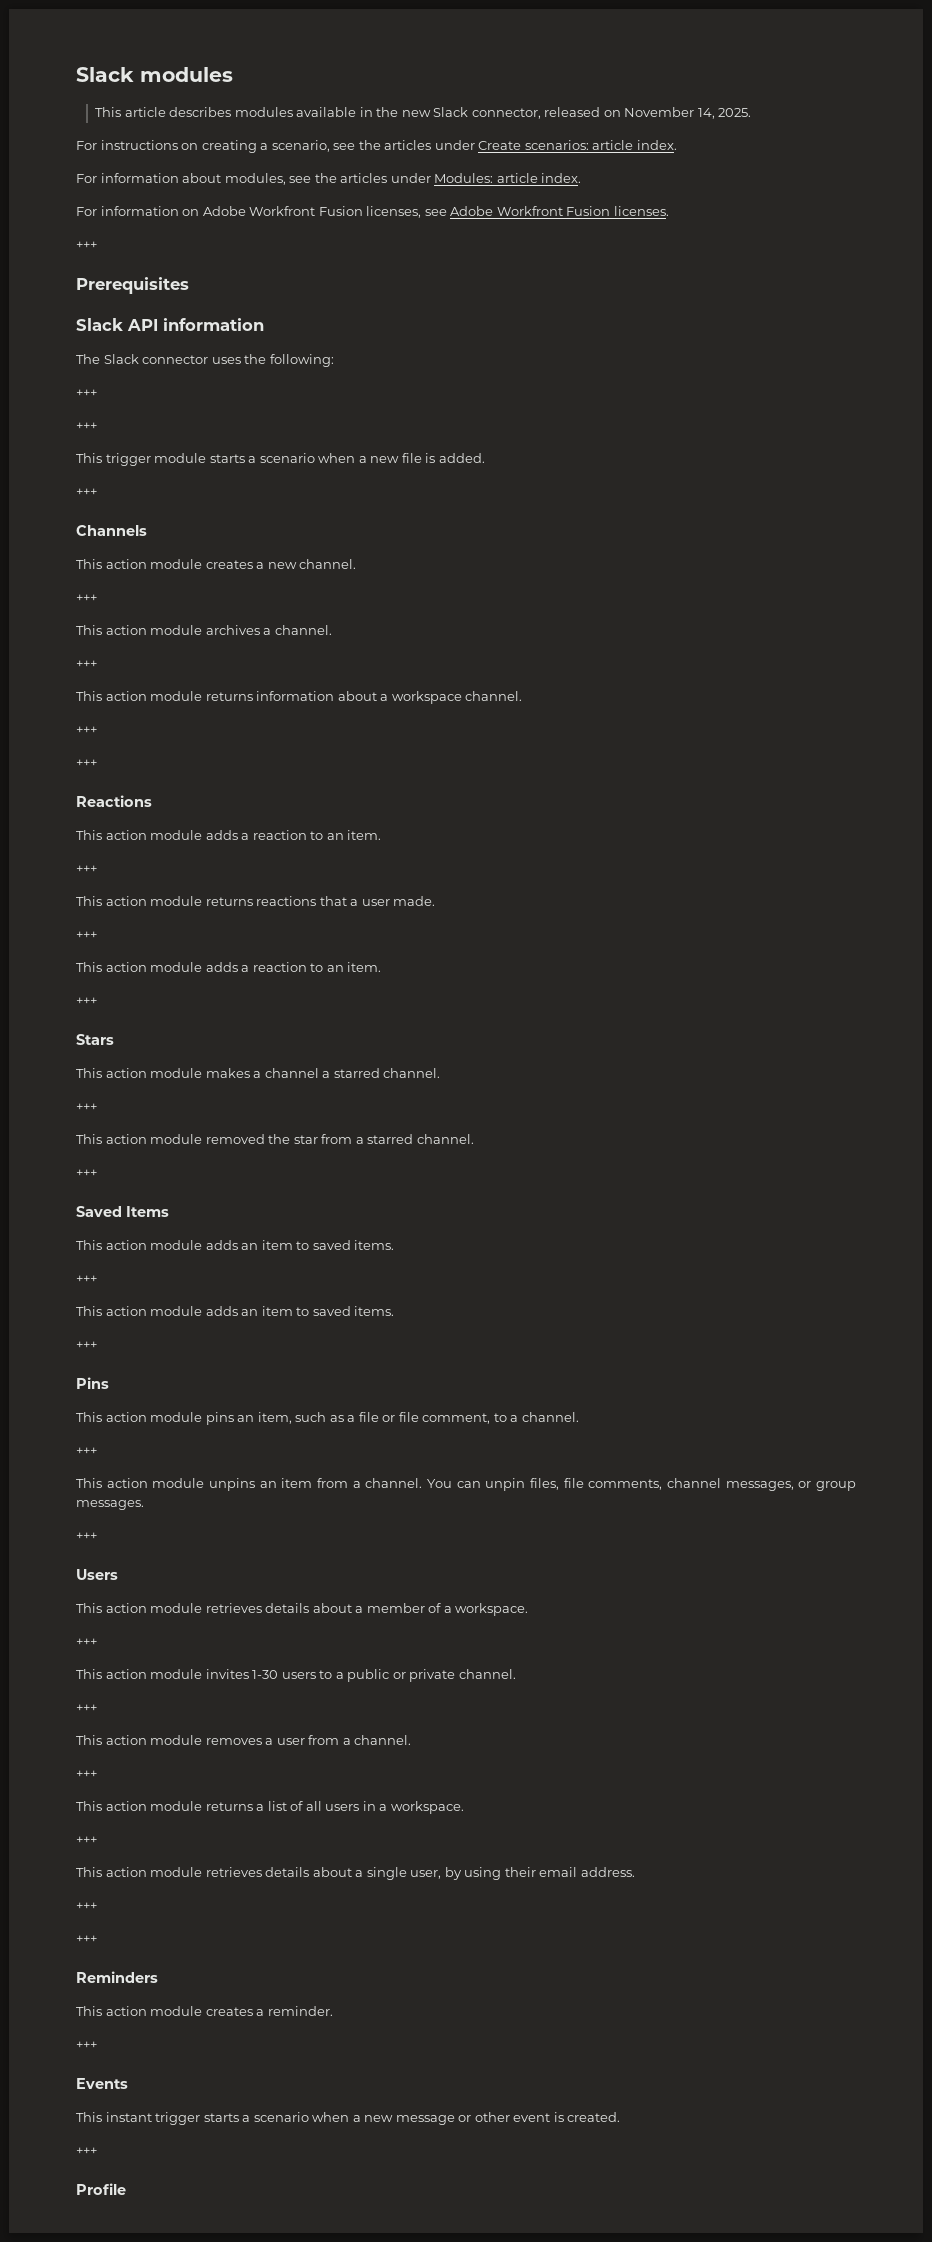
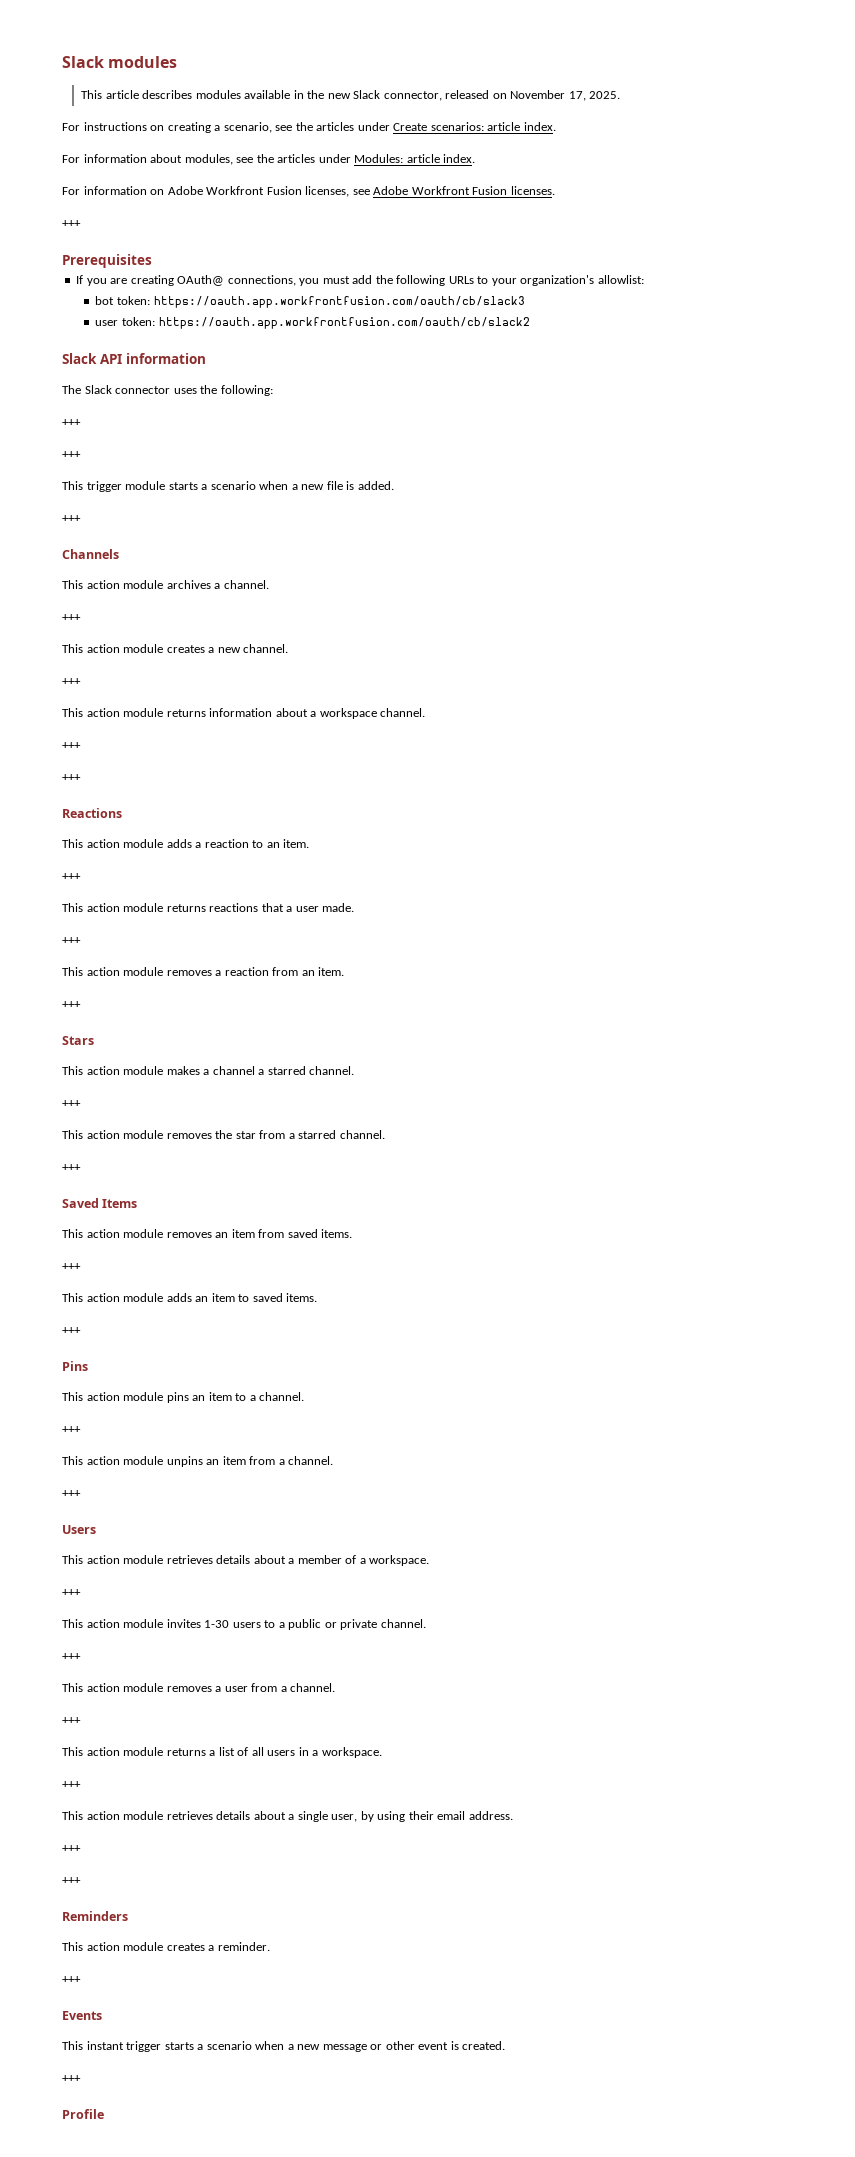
[697,108,715,119] 14, -> [568,91,586,101] 17,
(189, 285) none -> [76,275,644,286] [95,296,525,308] [95,317,530,329] // If you are creating OAuth@ connections, you must add the following URLs to your organization's allowlist: // bot token: https://oauth.app.workfrontfusion.com/oauth/cb/slack3 // user token: https://oauth.app.workfrontfusion.com/oauth/cb/slack2
[205,559,357,569] [76,594,97,602] [76,625,272,635] creates a new channel. // +++ // This action module archives a -> [166,580,269,589] [62,614,81,621] [62,644,241,653] archives a channel. // +++ // This action module creates a new
[205,962,324,972] adds a reaction to -> [166,967,299,976] removes a reaction from
[205,1134,265,1144] removed -> [166,1133,212,1139] removes
[205,1240,310,1250] adds an item to -> [166,1229,285,1238] removes an item from
[257,1412,491,1424] item, such as a file or file comment, -> [208,1392,232,1401] item
[427,1478,856,1491] [76,1500,144,1510] You can unpin files, file comments, channel messages, or group messages. -> (334, 1460) none

